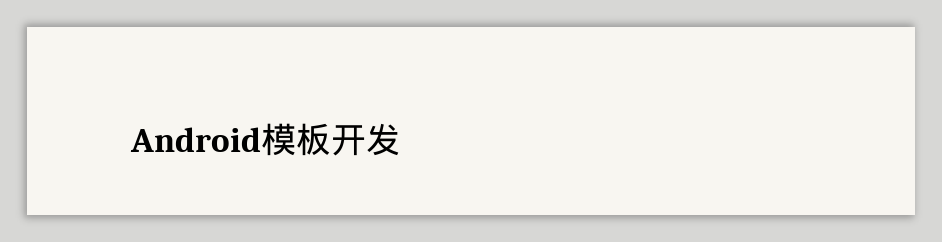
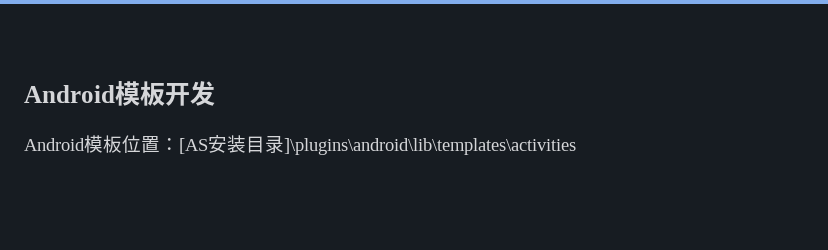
(401, 139) none -> [24,135,576,155] // Android模板位置：[AS安装目录]\plugins\android\lib\templates\activities

